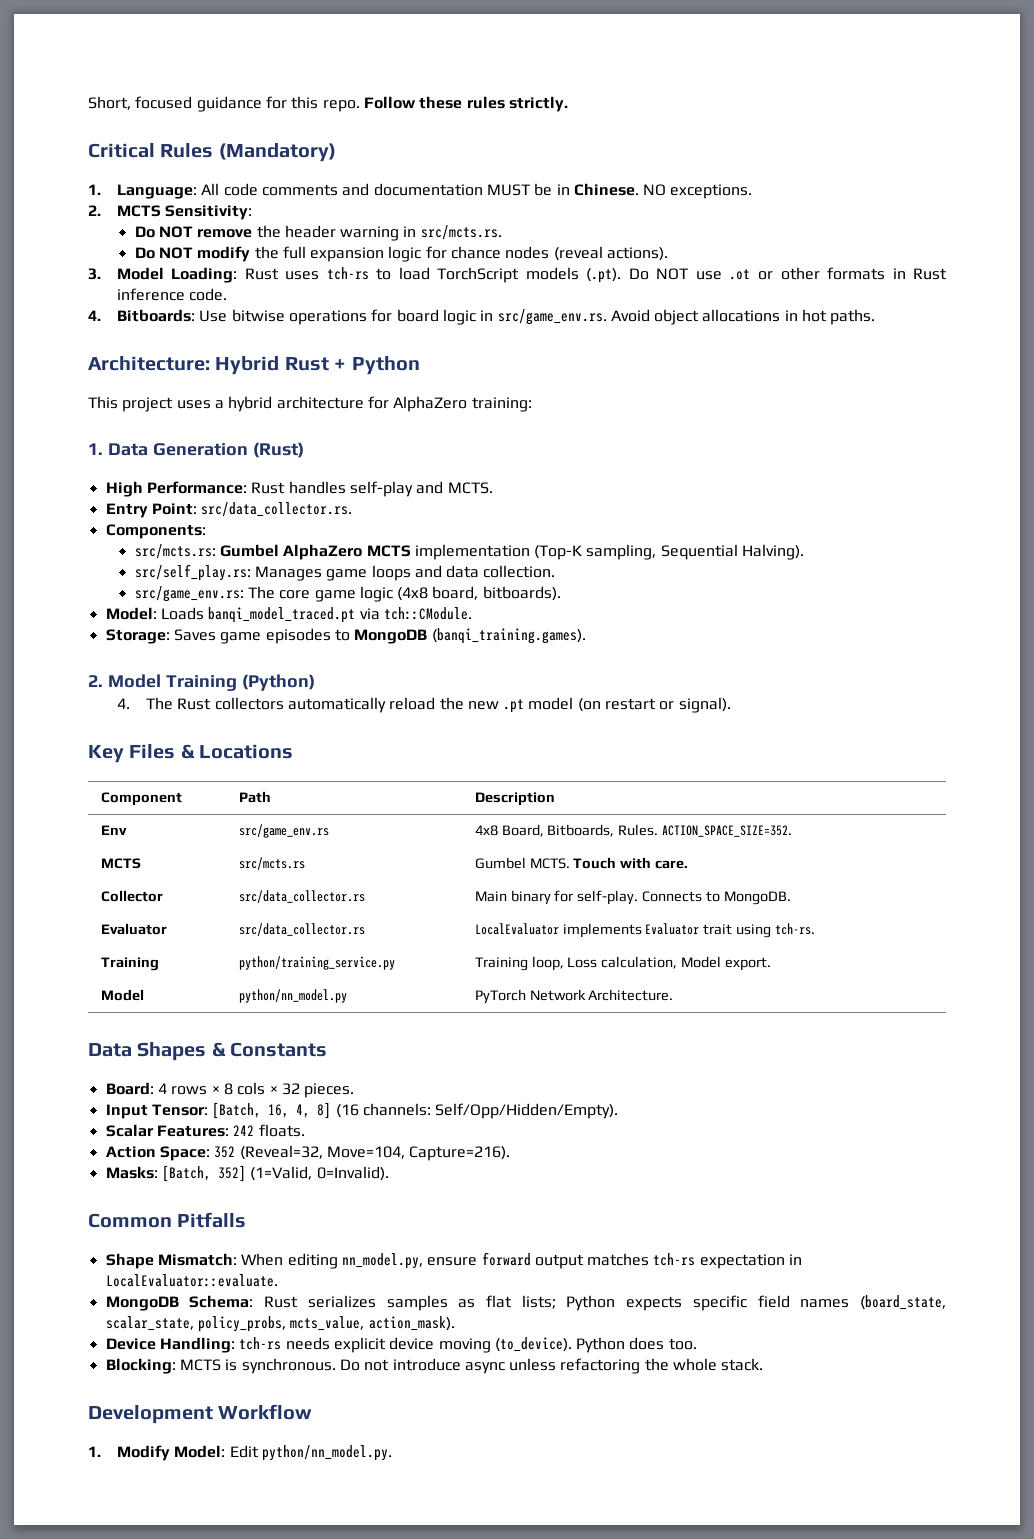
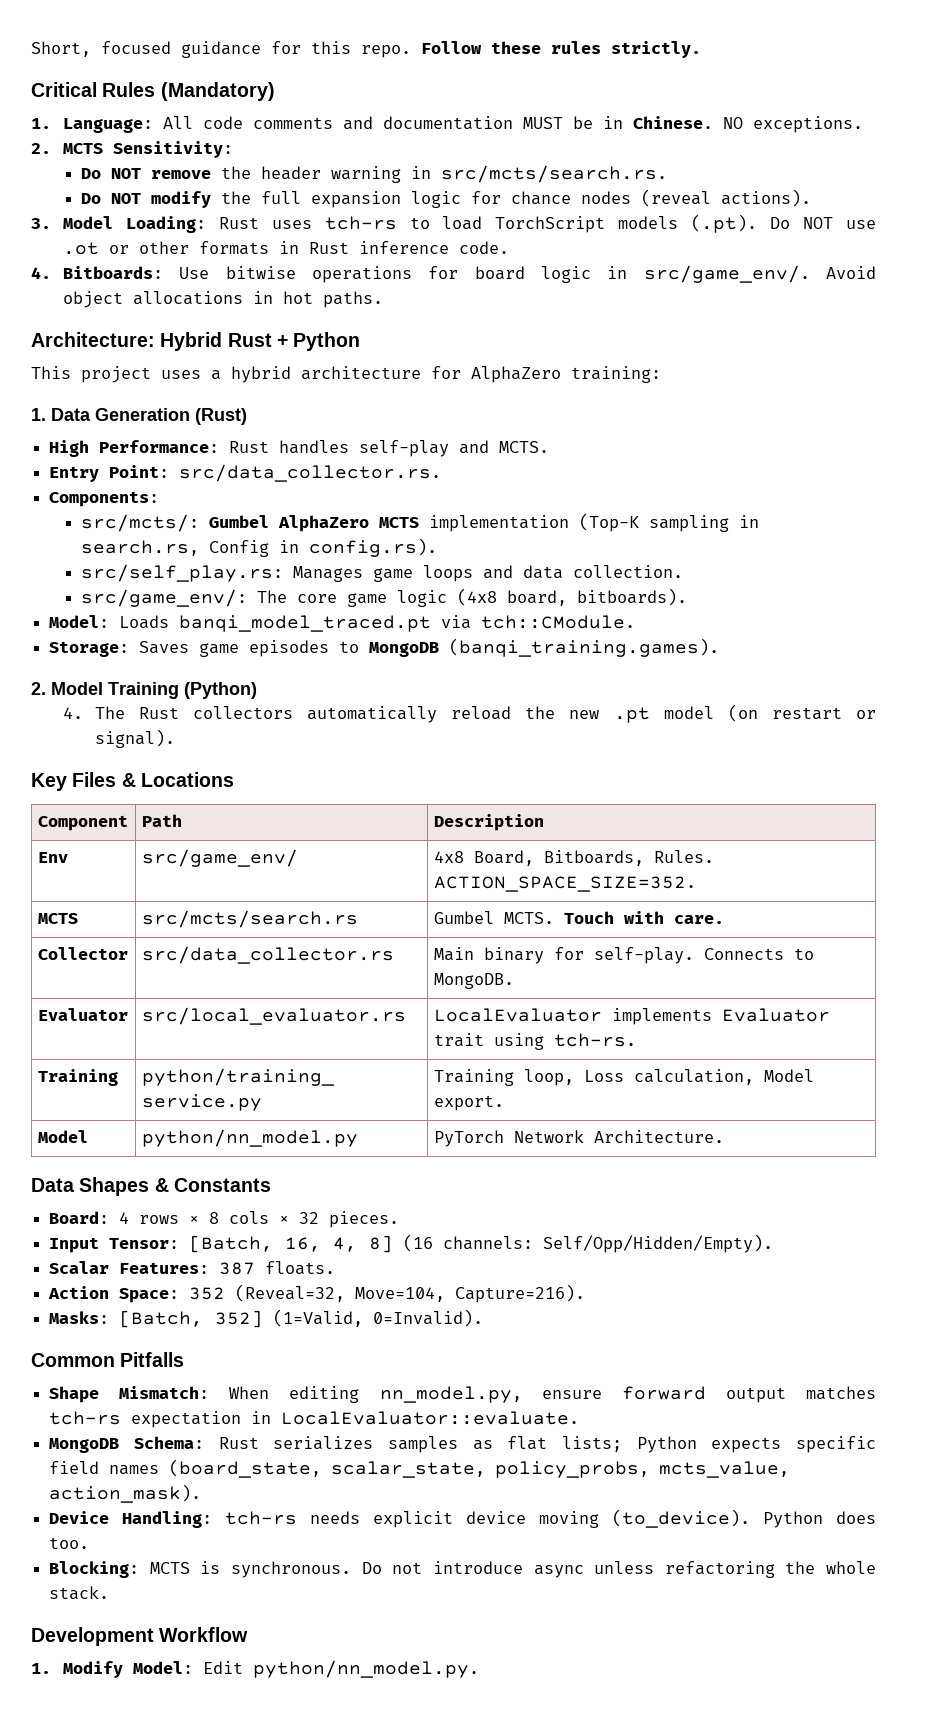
[420,225,502,240] src/mcts.rs. -> [441,165,668,183] src/mcts/search.rs.
[497,309,607,325] src/game_env.rs. -> [643,265,810,283] src/game_env/.
[134,544,216,559] src/mcts.rs: -> [81,514,200,532] src/mcts/:
[586,544,805,560] sampling, Sequential Halving). -> [649,515,760,532] [81,538,438,557] sampling in search.rs, Config in config.rs).
[134,586,244,602] src/game_env.rs: -> [81,589,248,607] src/game_env/:
[238,824,329,838] src/game_env.rs -> [141,849,298,867] src/game_env/
[238,857,305,870] src/mcts.rs -> [141,910,358,928] src/mcts/search.rs
[238,923,365,936] src/data_collector.rs -> [141,1007,406,1025] src/local_evaluator.rs
[233,1125,255,1136] 242 -> [219,1262,256,1275] 387

